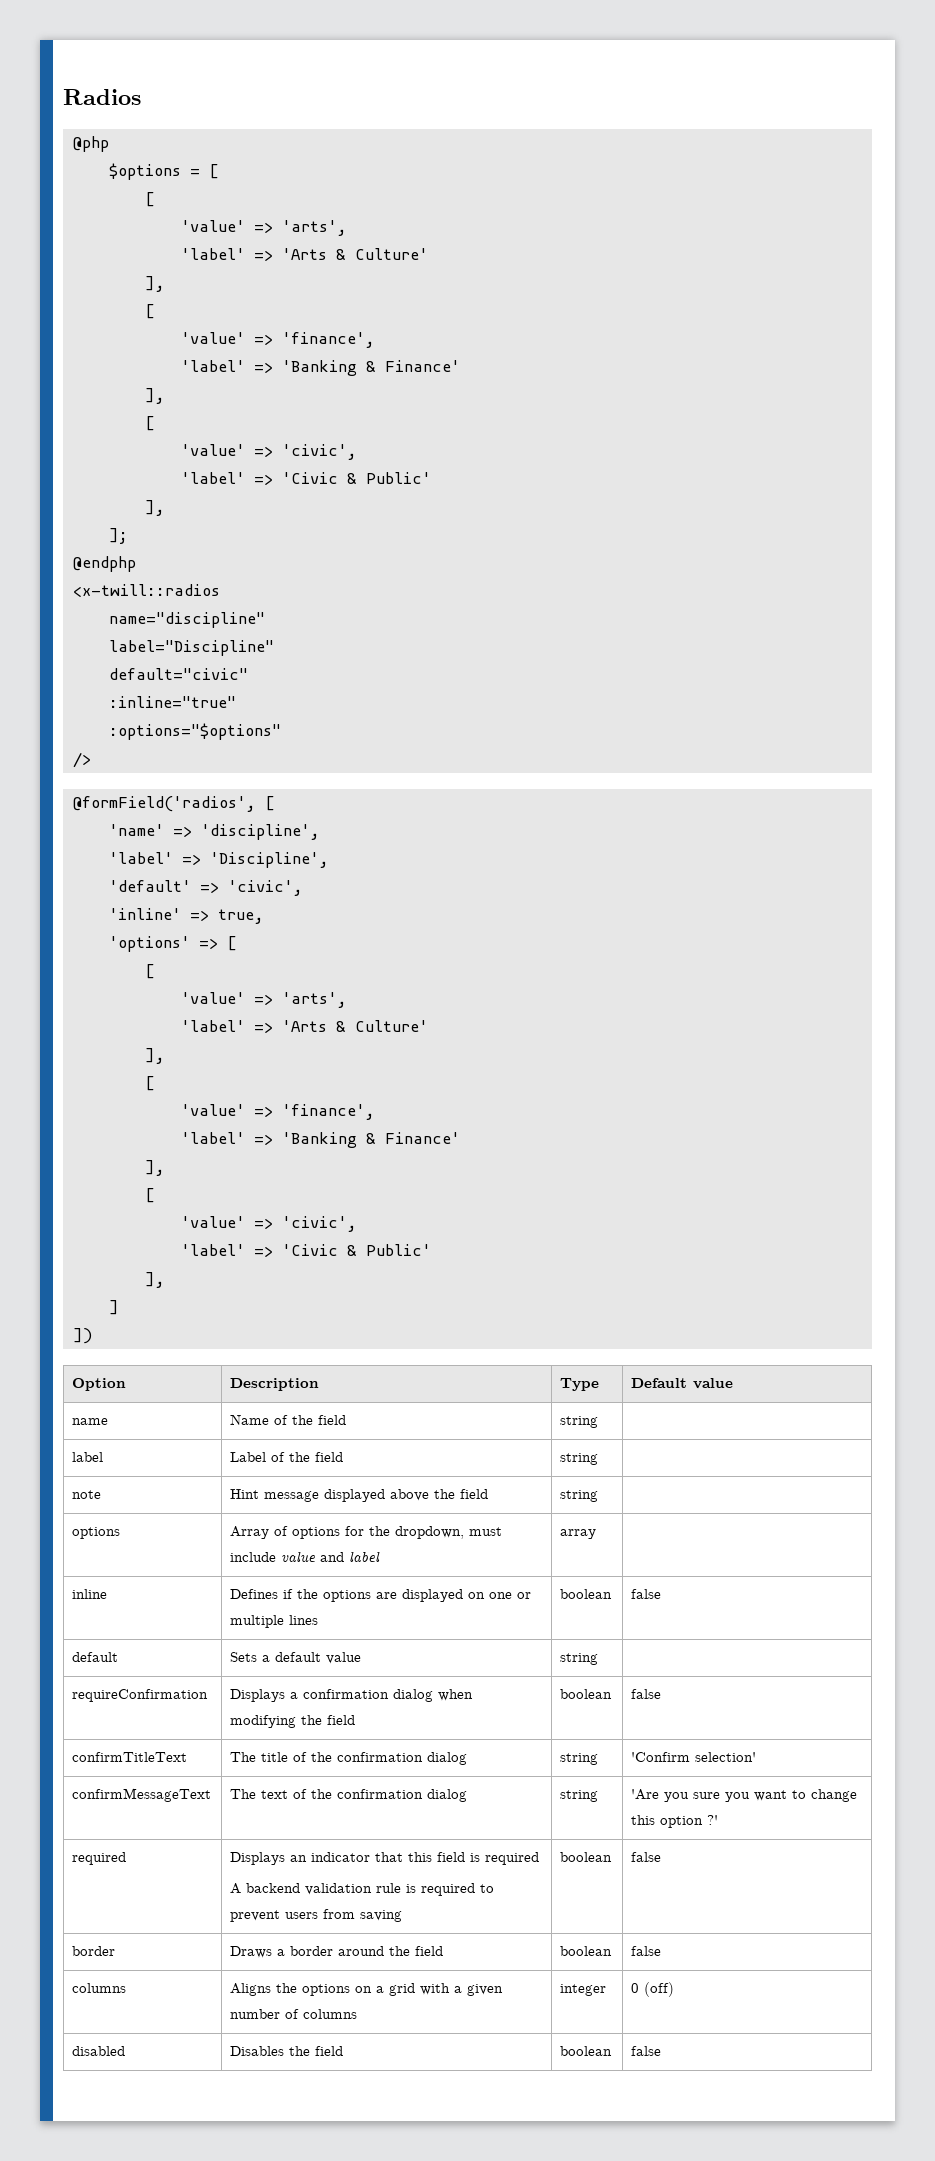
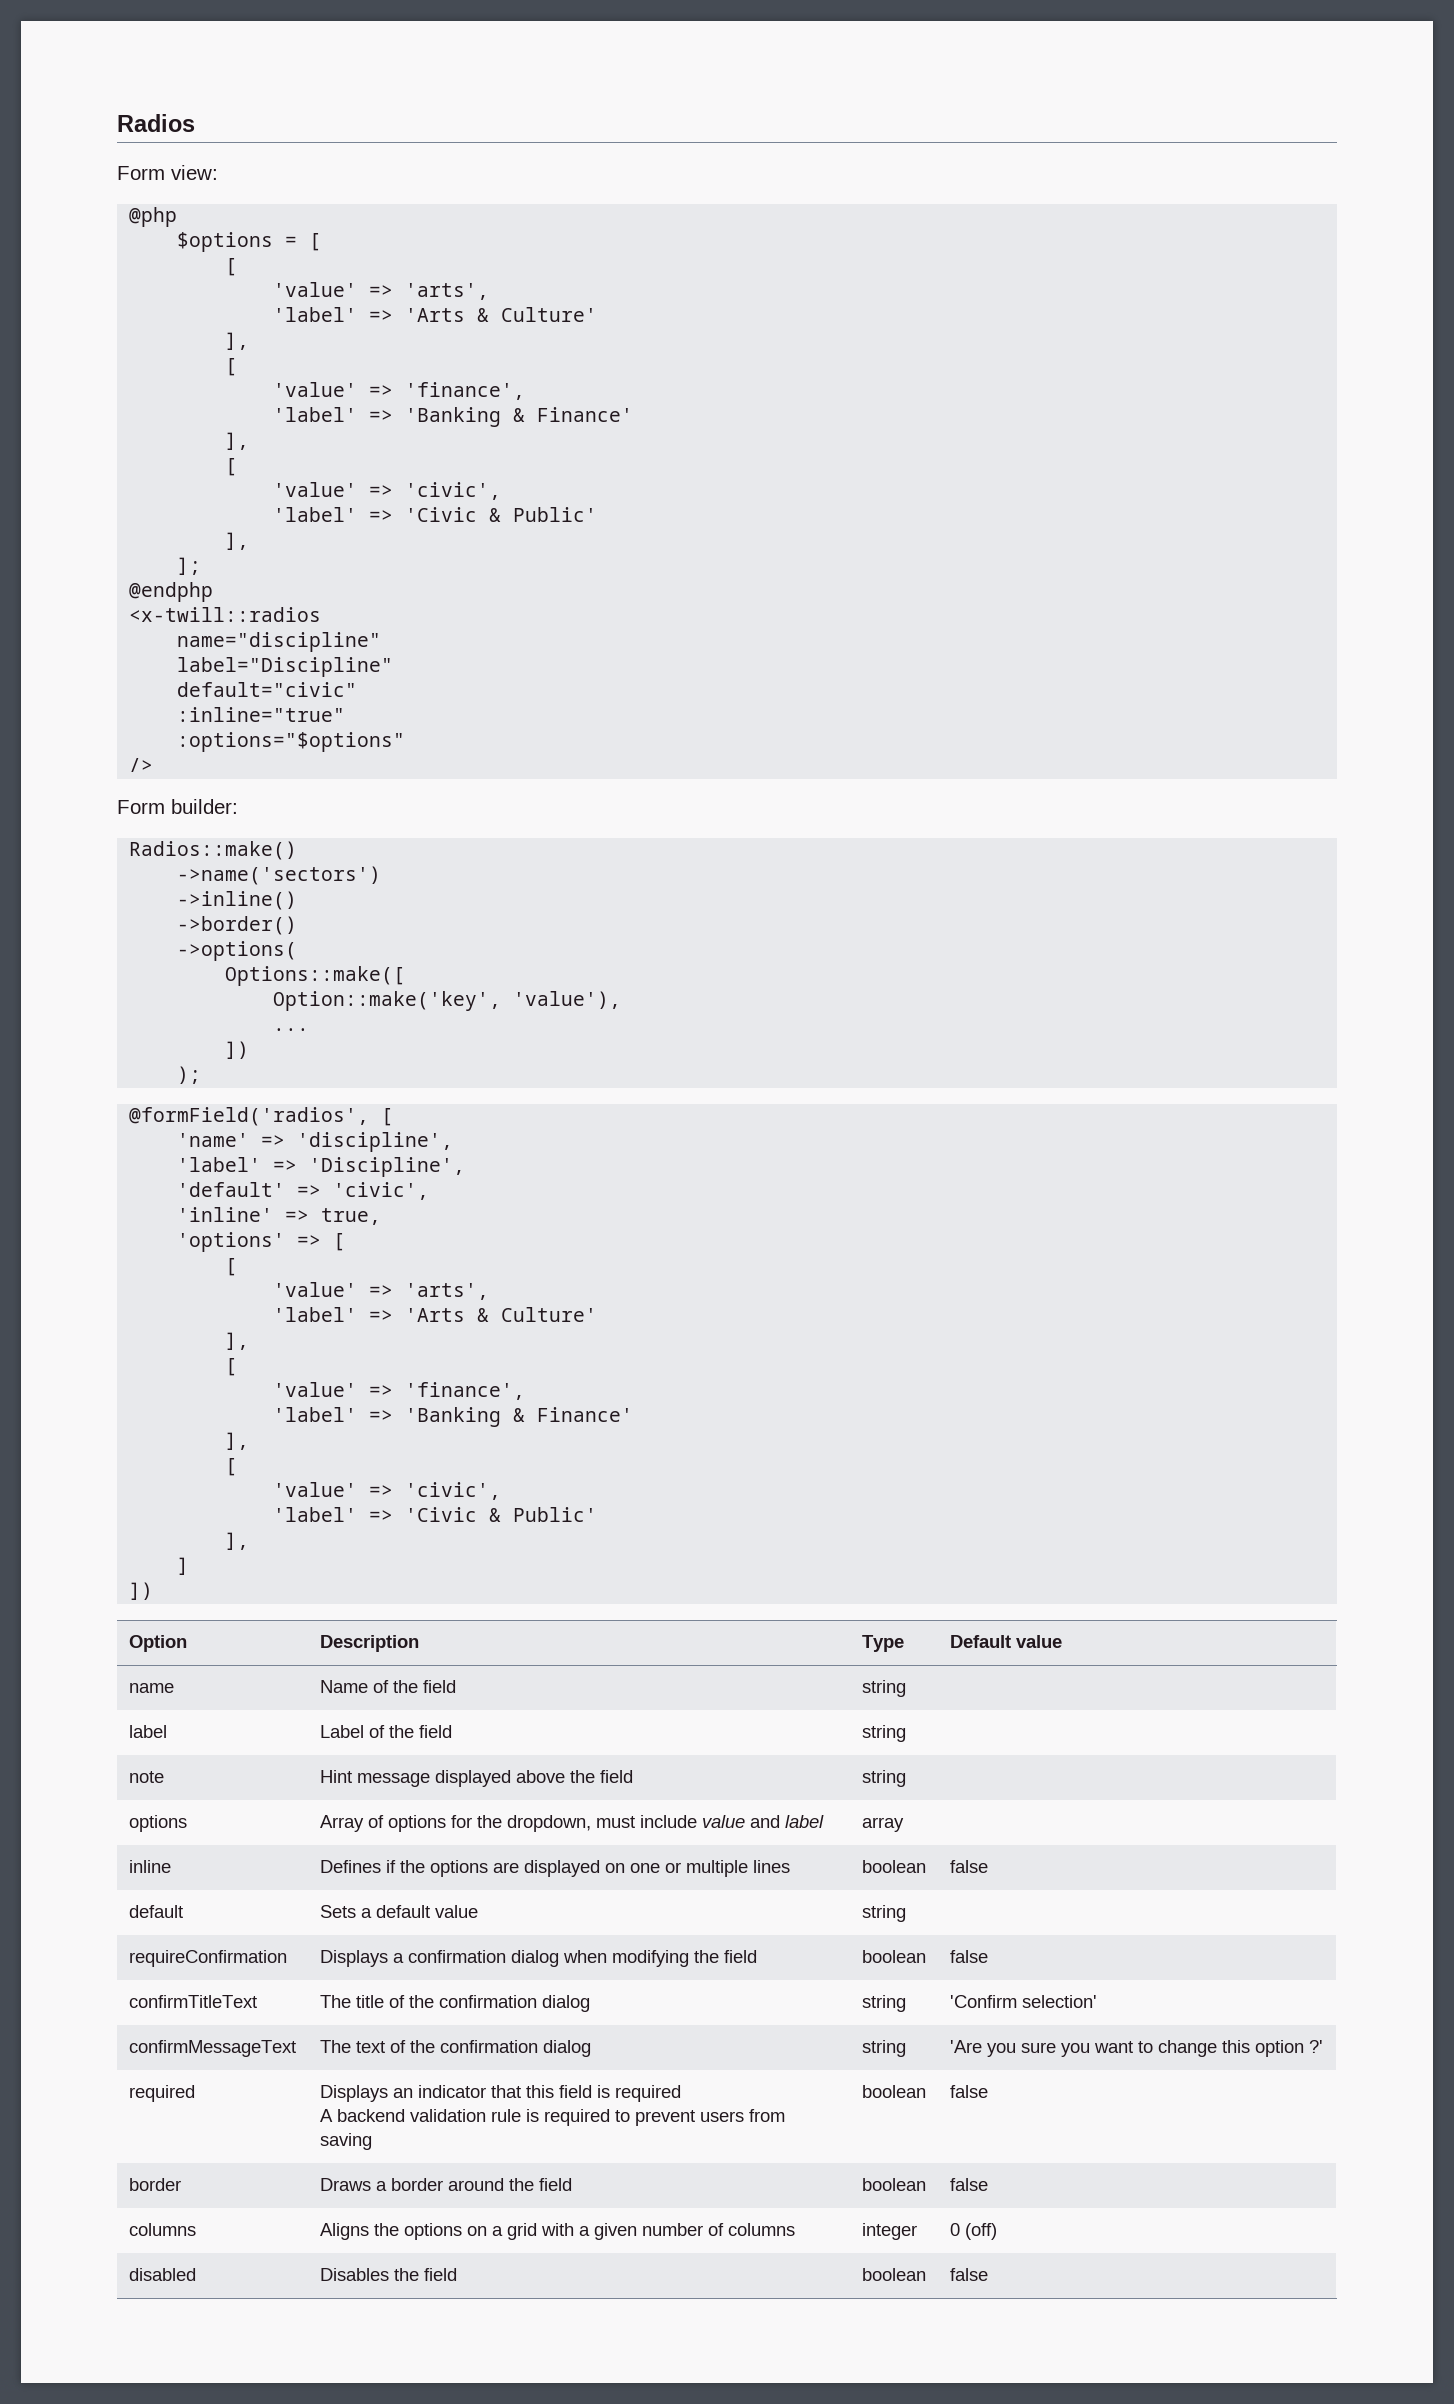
(141, 97) none -> [117,165,218,180] // Form view:
(91, 760) none -> [117,799,238,814] [129,841,298,860] [177,866,382,885] [177,891,298,910] [177,916,298,935] [177,941,298,961] [225,966,406,986] [273,991,622,1011] [273,1028,310,1031] [225,1041,250,1059] [177,1066,202,1084] // Form builder: // Radios::make() // ->name('sectors') // ->inline() // ->border() // ->options( // Options::make([ // Option::make('key', 'value'), // ... // ]) // );

